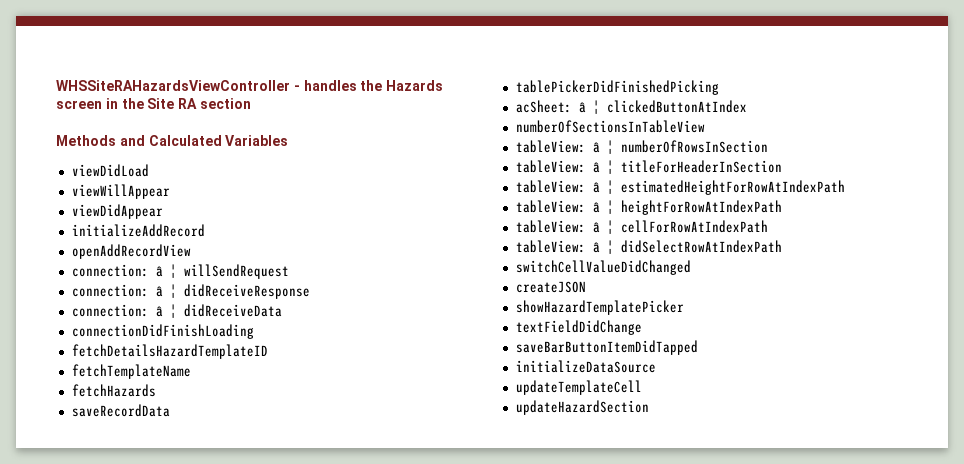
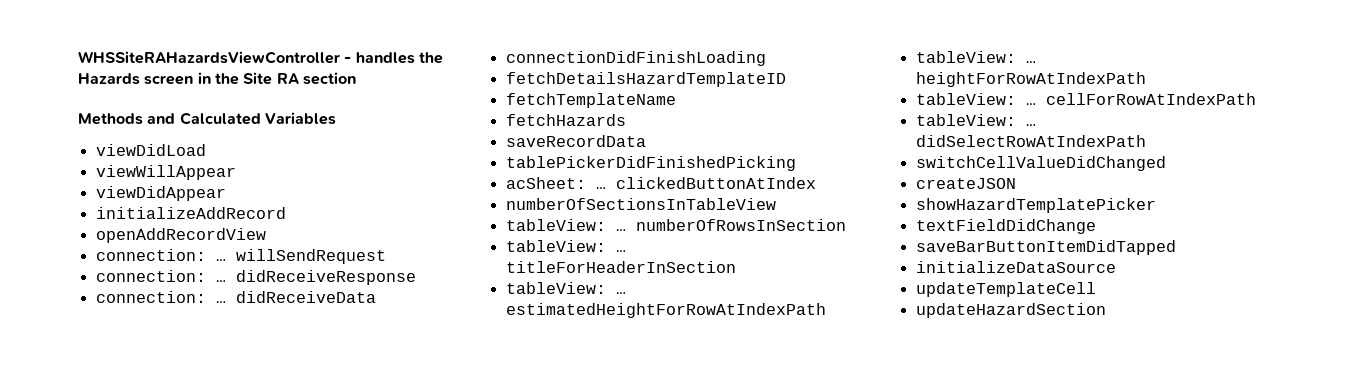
[155,264,177,278] â ¦ -> [215,259,226,261] …
[155,284,177,298] â ¦ -> [215,280,226,282] …
[155,304,177,318] â ¦ -> [215,301,226,303] …
[578,100,600,114] â ¦ -> [595,187,606,189] …
[592,140,614,154] â ¦ -> [615,229,626,231] …
[592,160,614,174] â ¦ -> [615,250,626,252] …
[592,180,614,194] â ¦ -> [615,292,626,294] …
[592,200,614,214] â ¦ -> [1025,61,1036,63] …
[592,220,614,234] â ¦ -> [1025,103,1036,105] …
[592,240,614,254] â ¦ -> [1025,124,1036,126] …

